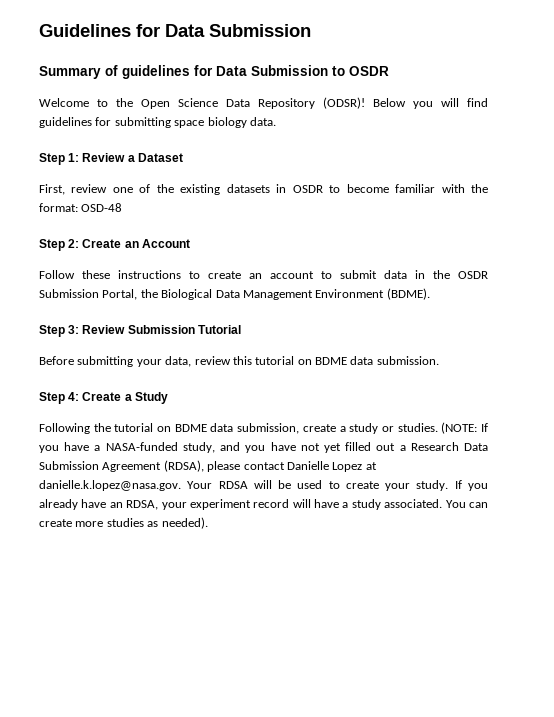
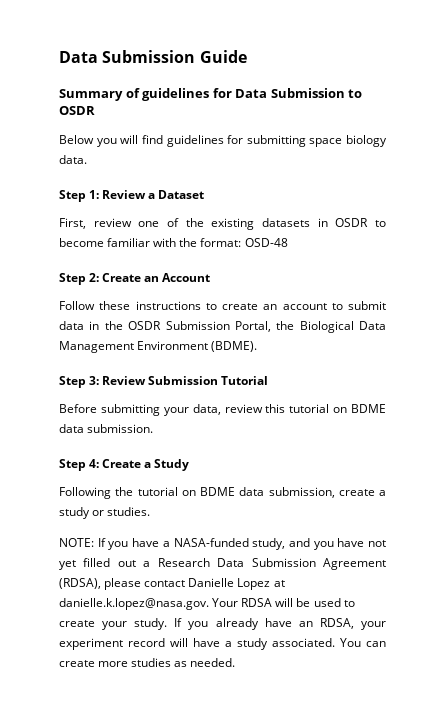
[39,24,311,37] Guidelines for Data Submission -> [59,50,247,63] Data Submission Guide
[39,97,365,109] Welcome to the Open Science Data Repository (ODSR)! -> (95, 110) none
[441,422,478,434] (NOTE: -> [59,538,94,547] // NOTE:
[161,517,208,529] needed). -> [190,658,236,667] needed.

